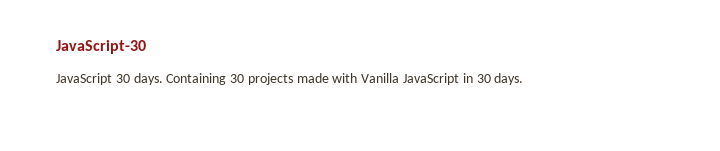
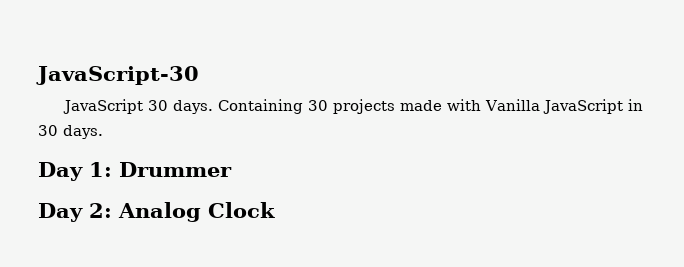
(524, 79) none -> [38,162,232,181] [38,202,275,222] // Day 1: Drummer // Day 2: Analog Clock

